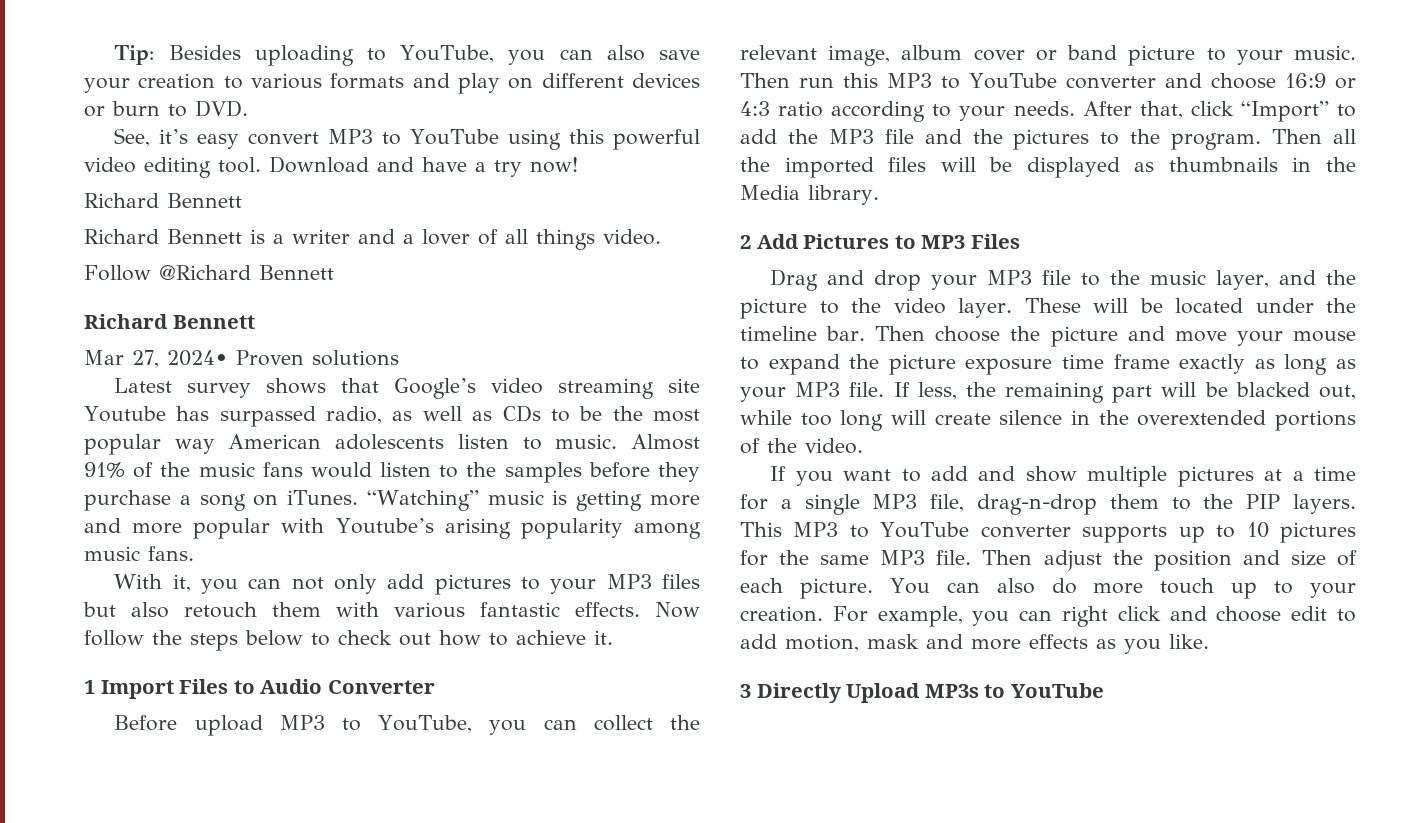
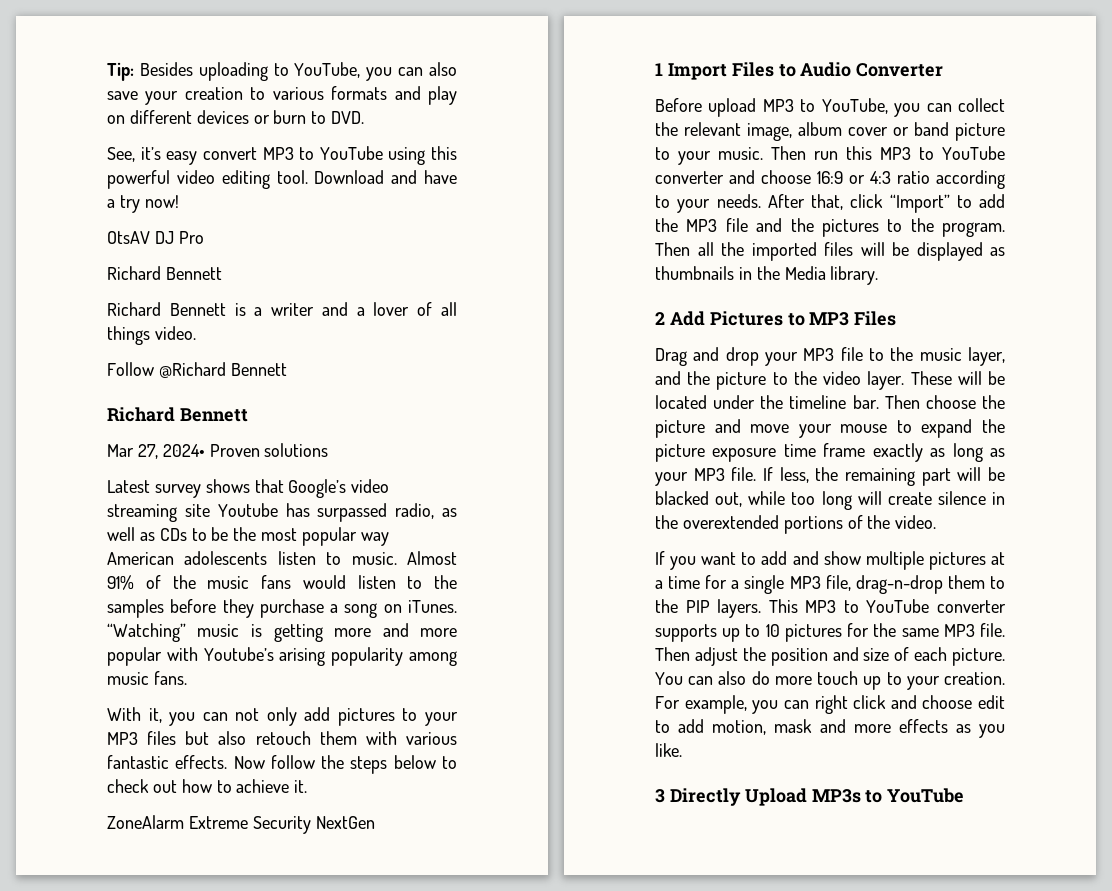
(578, 165) none -> [107,231,204,244] // OtsAV DJ Pro
(613, 637) none -> [107,815,375,834] // ZoneAlarm Extreme Security NextGen

